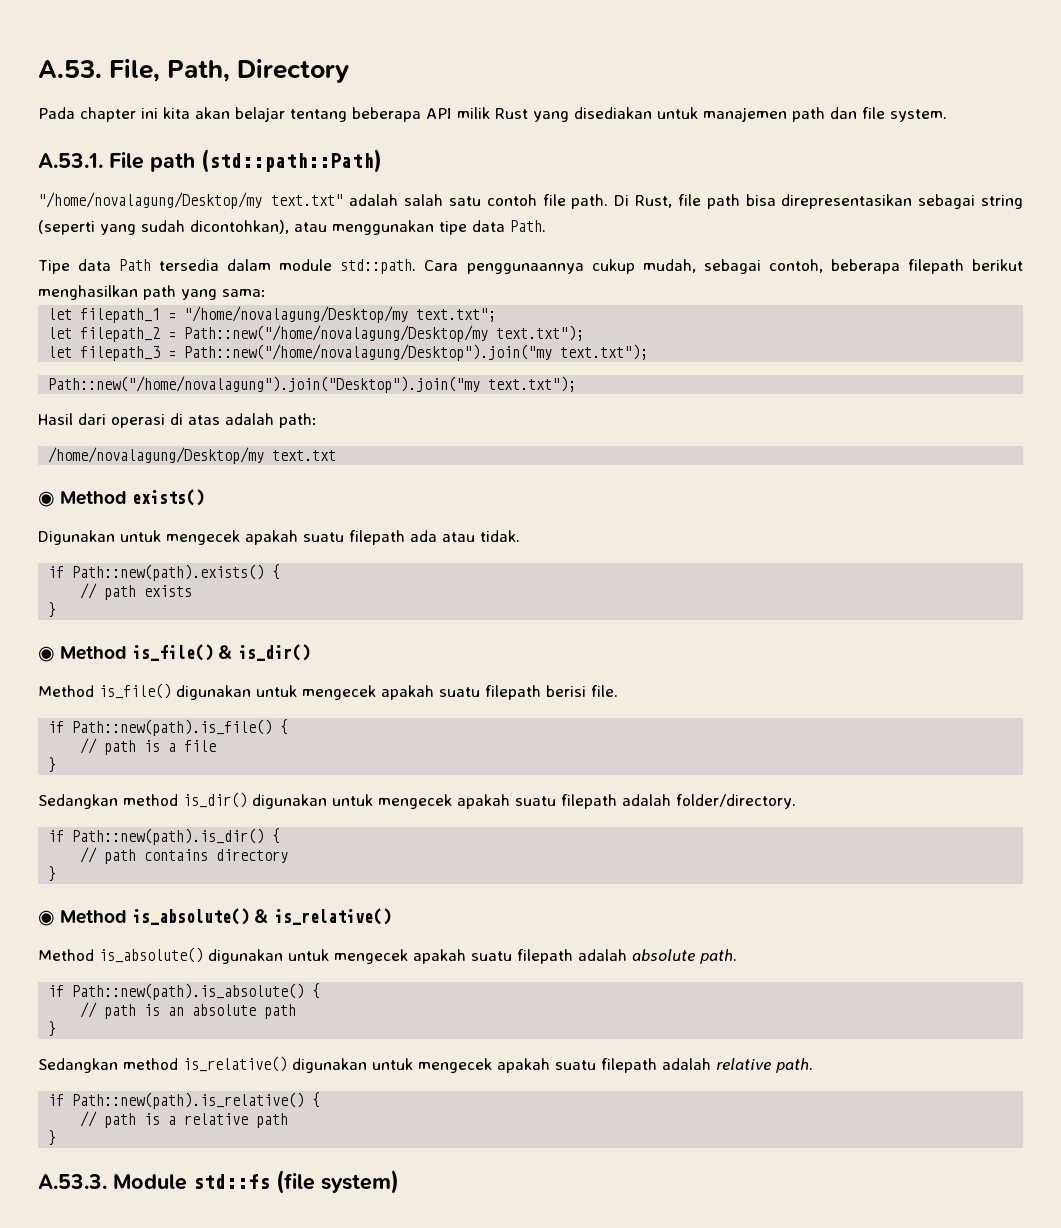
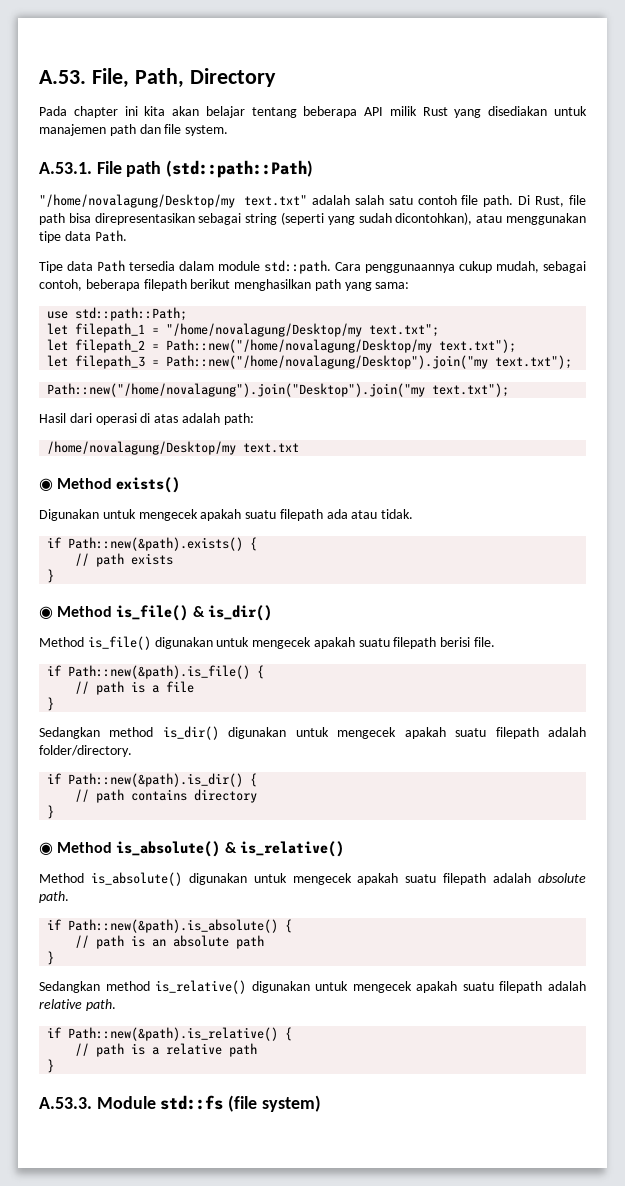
(266, 293) none -> [47,307,188,321] // use std::path::Path;
[72,564,265,581] Path::new(path).exists() -> [68,537,244,551] Path::new(&path).exists()
[72,719,273,736] Path::new(path).is_file() -> [68,665,251,679] Path::new(&path).is_file()
[72,828,265,845] Path::new(path).is_dir() -> [68,773,244,787] Path::new(&path).is_dir()
[72,983,305,1000] Path::new(path).is_absolute() -> [68,919,279,933] Path::new(&path).is_absolute()
[72,1092,305,1109] Path::new(path).is_relative() -> [68,1027,279,1041] Path::new(&path).is_relative()

